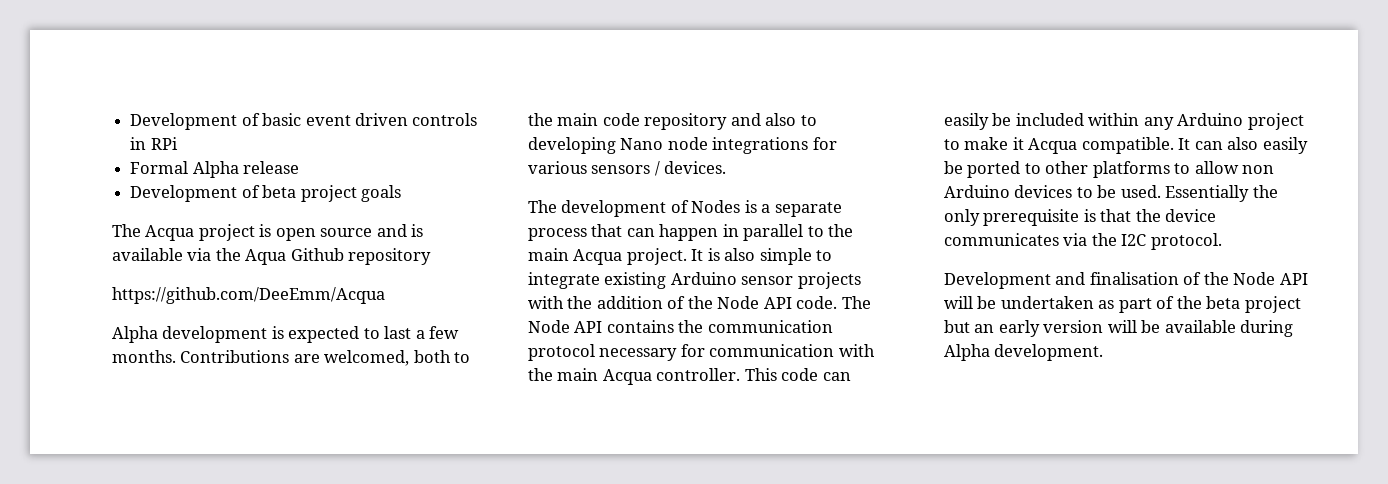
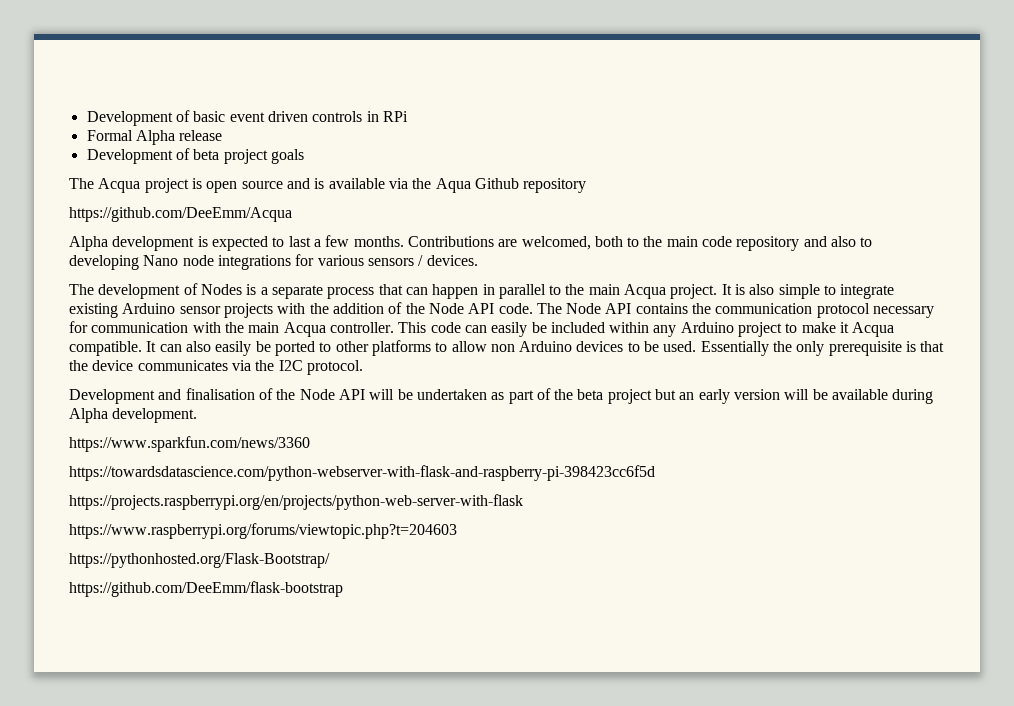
(1104, 352) none -> [69,436,310,452] [69,465,655,481] [69,494,523,510] [69,523,457,539] [69,553,330,568] [69,581,343,597] // https://www.sparkfun.com/news/3360 // https://towardsdatascience.com/python-webserver-with-flask-and-raspberry-pi-398423cc6f5d // https://projects.raspberrypi.org/en/projects/python-web-server-with-flask // https://www.raspberrypi.org/forums/viewtopic.php?t=204603 // https://pythonhosted.org/Flask-Bootstrap/ // https://github.com/DeeEmm/flask-bootstrap

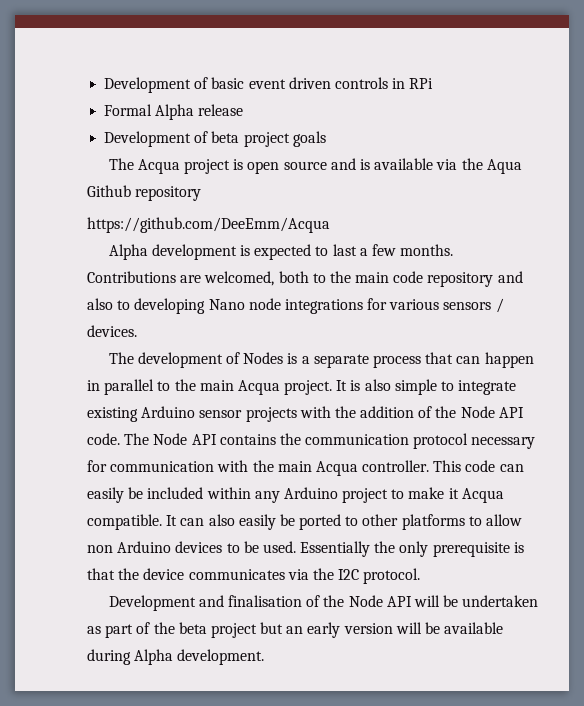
[69,436,310,452] [69,465,655,481] [69,494,523,510] [69,523,457,539] [69,553,330,568] [69,581,343,597] // https://www.sparkfun.com/news/3360 // https://towardsdatascience.com/python-webserver-with-flask-and-raspberry-pi-398423cc6f5d // https://projects.raspberrypi.org/en/projects/python-web-server-with-flask // https://www.raspberrypi.org/forums/viewtopic.php?t=204603 // https://pythonhosted.org/Flask-Bootstrap/ // https://github.com/DeeEmm/flask-bootstrap -> (265, 657) none

